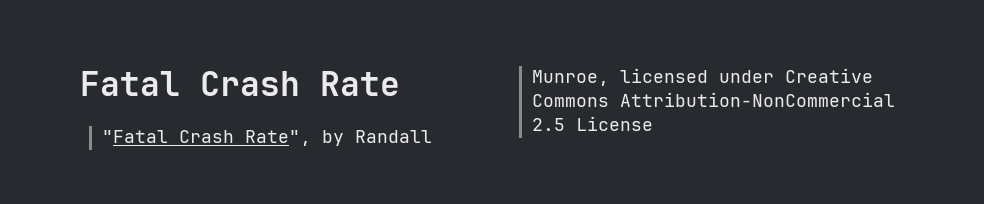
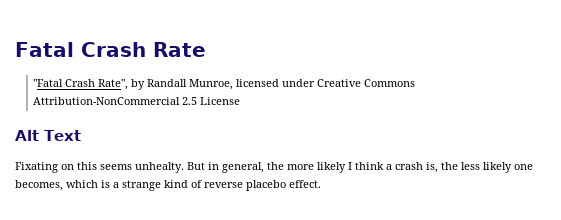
(654, 123) none -> [15,130,81,141] [15,162,533,173] [15,180,321,191] // Alt Text // Fixating on this seems unhealty. But in general, the more likely I think a crash is, the less likely one becomes, which is a strange kind of reverse placebo effect.

